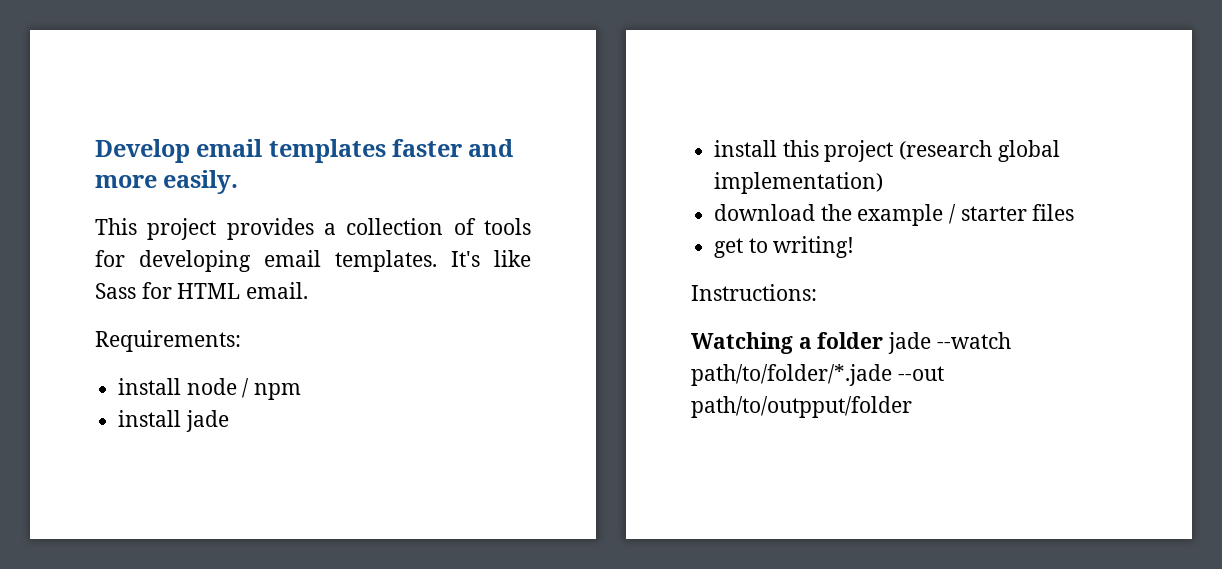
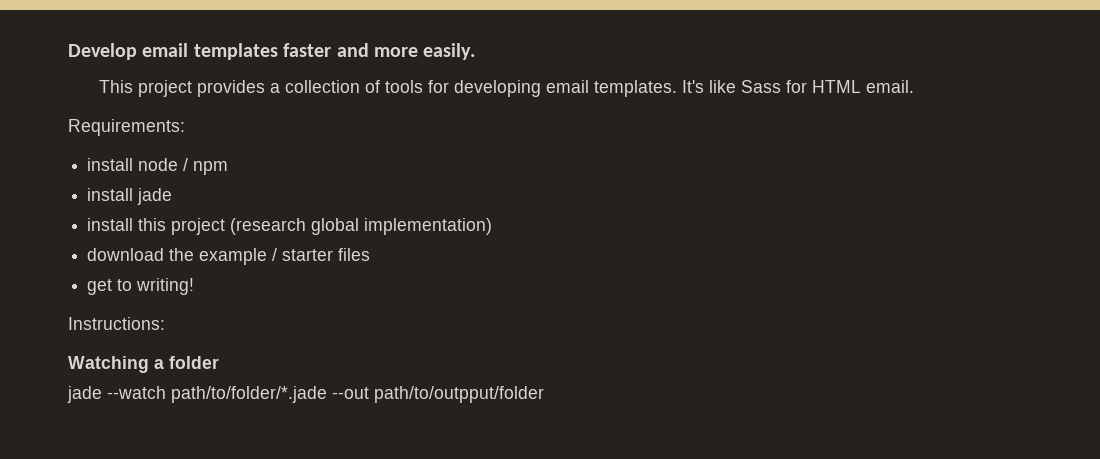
(884, 340) none -> (219, 362) //

